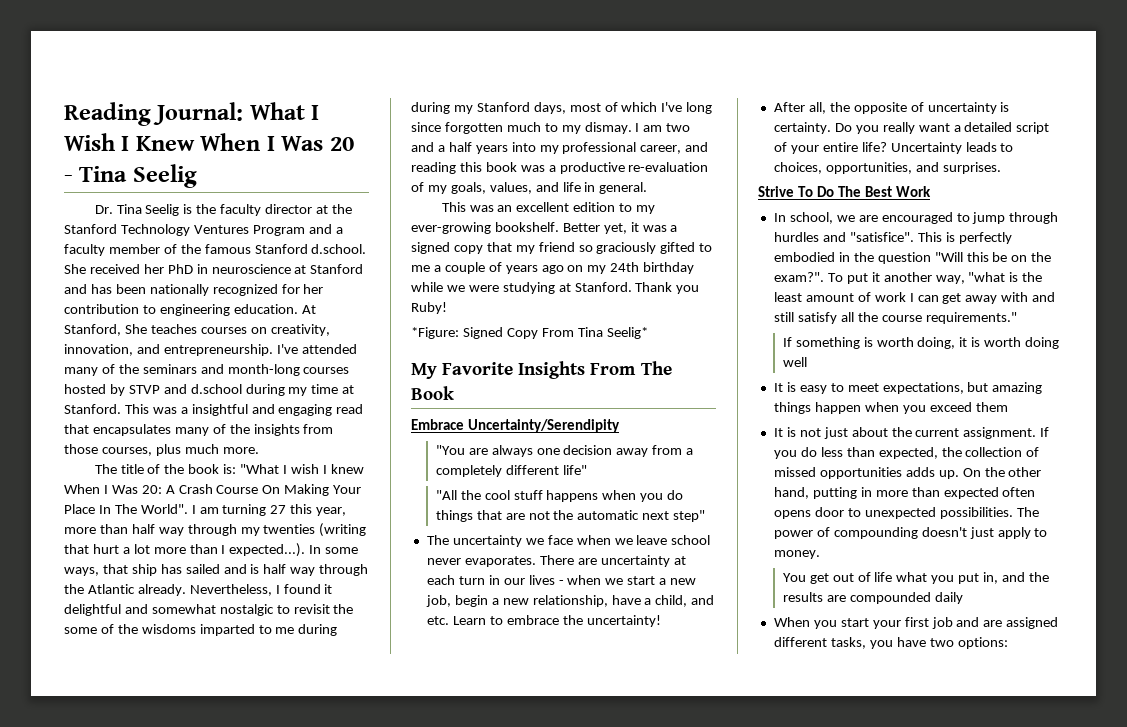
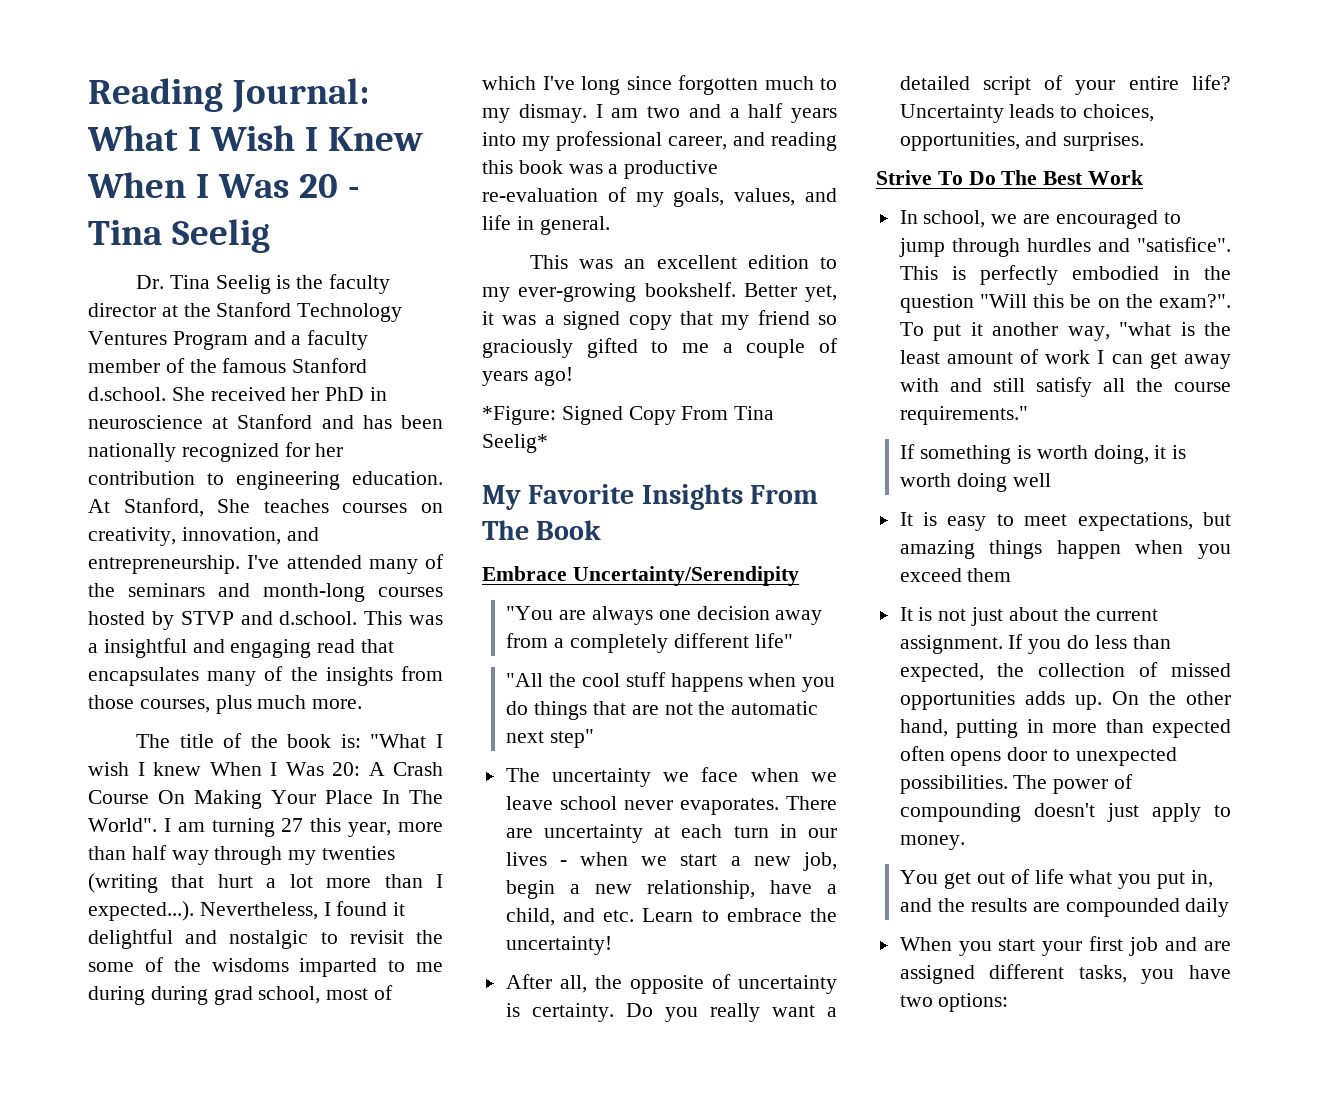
[190,384,355,396] [64,404,121,414] d.school during my time at Stanford. -> [279,611,358,625] d.school.
[309,545,359,554] [64,564,369,576] [64,584,186,596] In some ways, that ship has sailed and is half way through the Atlantic already. -> (194, 911) none
[151,604,216,614] somewhat -> (218, 937) none
[453,102,566,114] my Stanford days, -> [213,986,321,1005] grad school,
[541,262,695,274] [411,282,700,294] [411,302,447,314] ago on my 24th birthday while we were studying at Stanford. Thank you Ruby! -> [533,367,573,386] ago!

